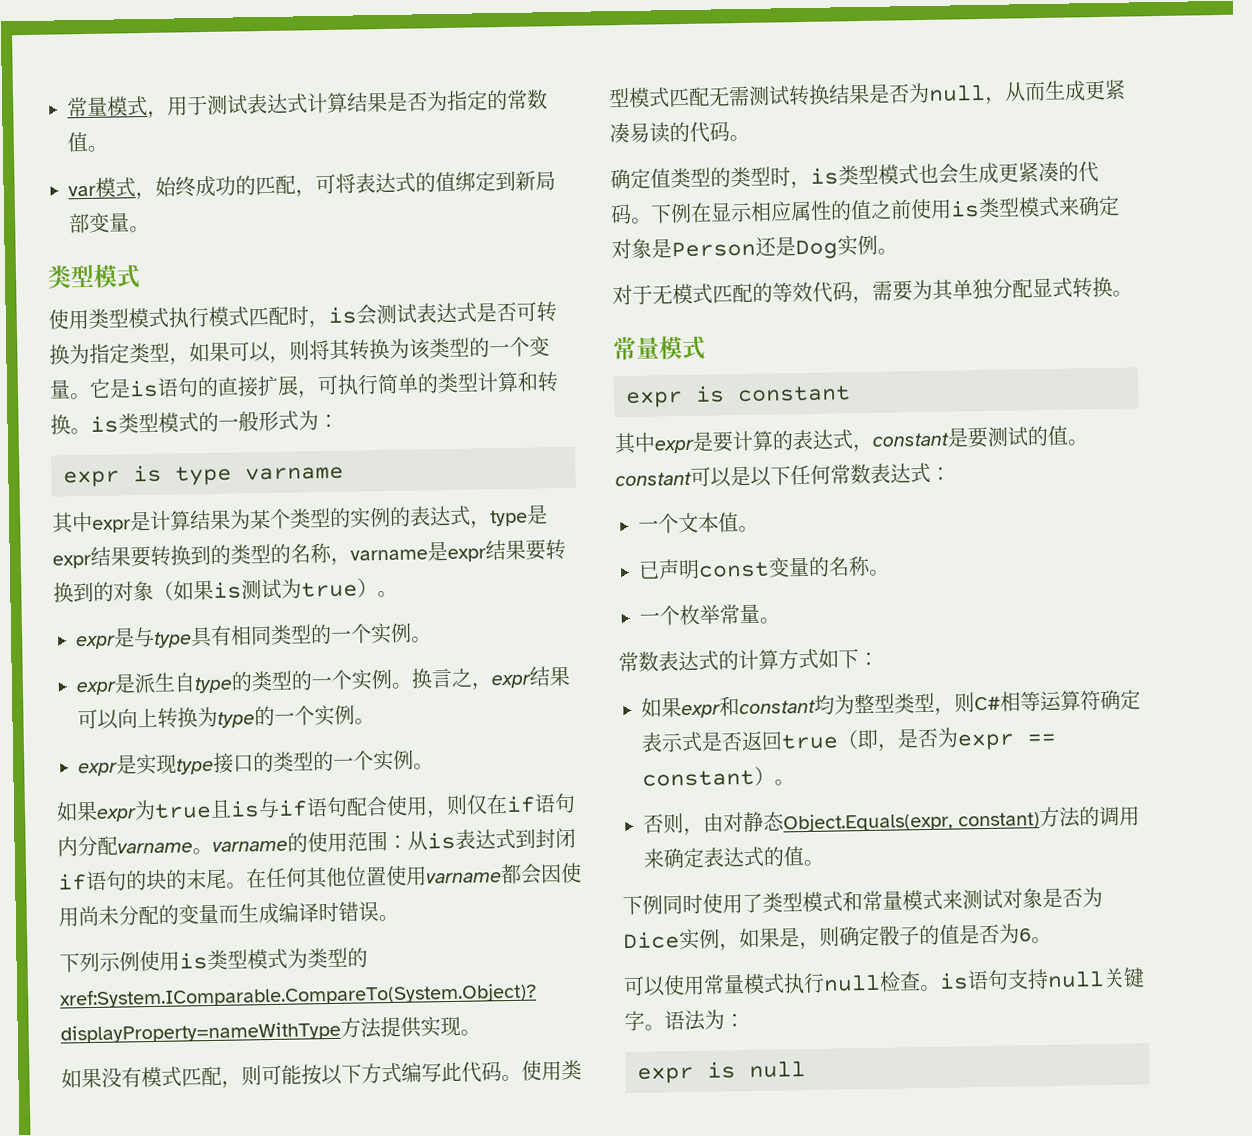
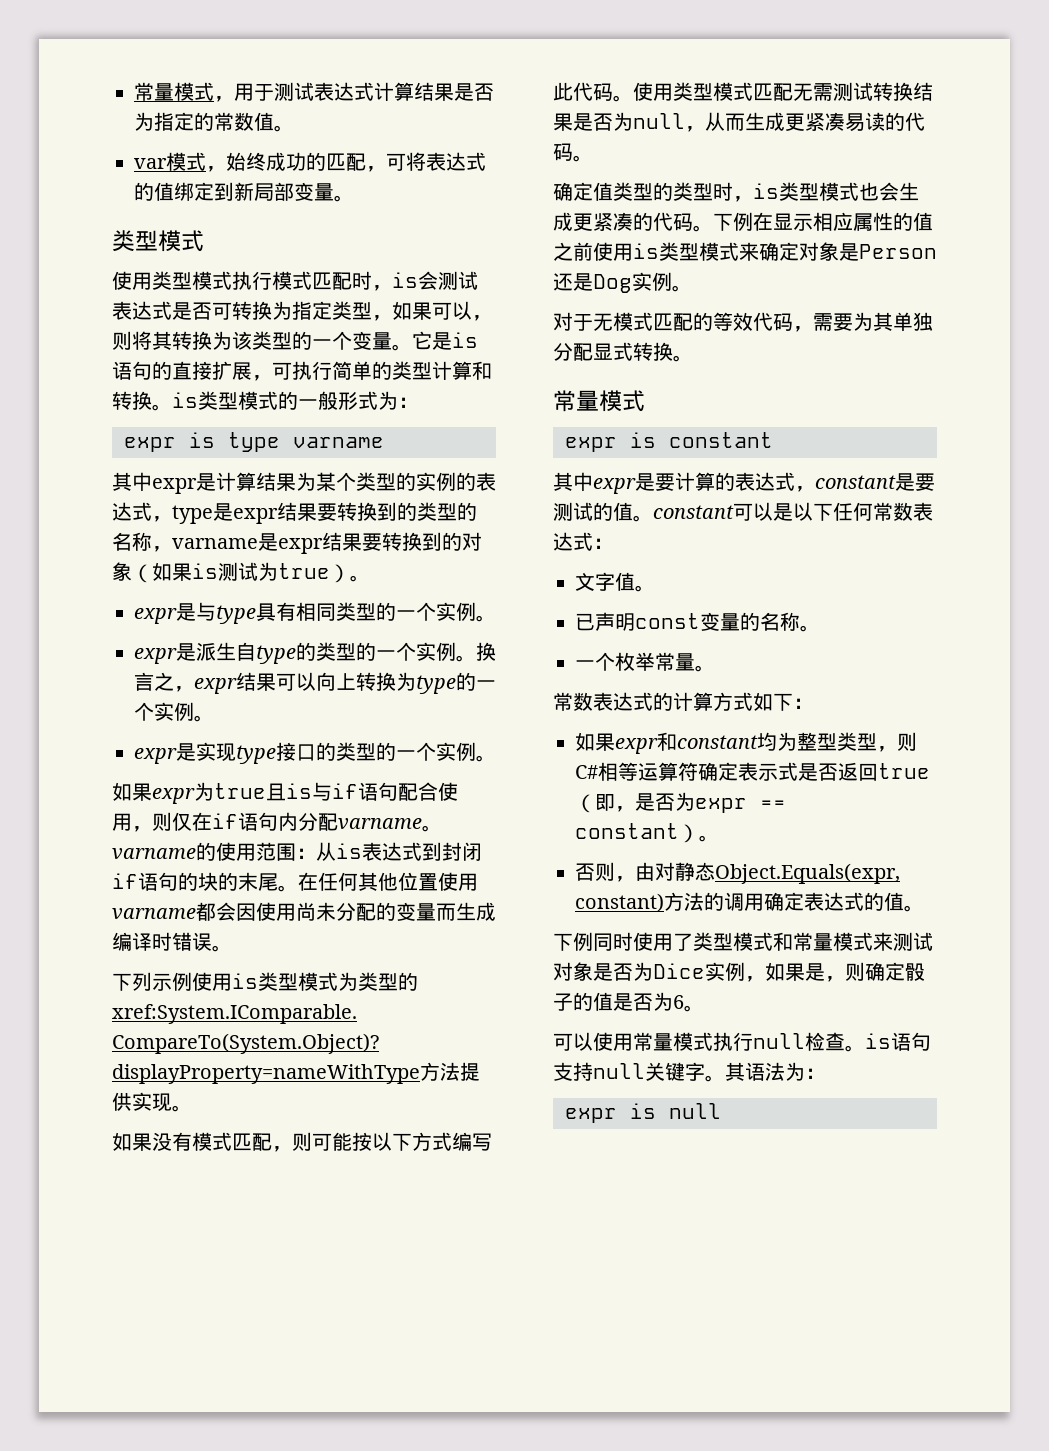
[638,512,719,534] 一个文本 -> [575,572,615,591] 文字
[643,848,665,869] 来 -> (764, 902) none
(665, 1027) none -> [725,1062,745,1081] 其

